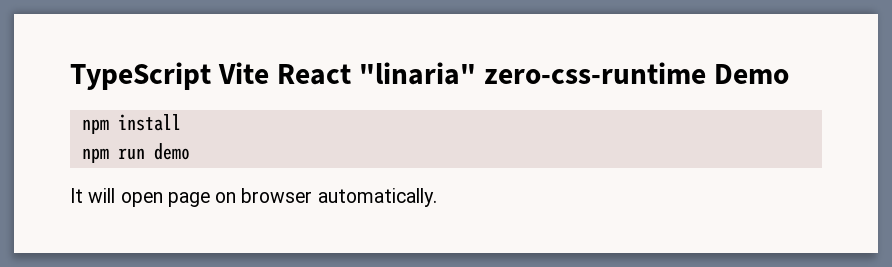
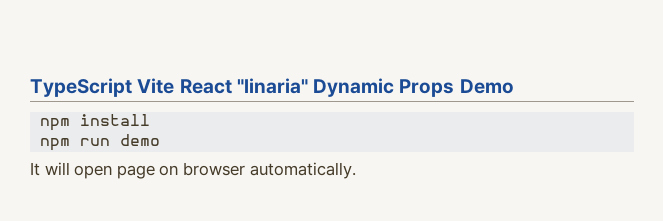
[483,62,706,84] zero-css-runtime -> [313,78,455,97] Dynamic Props

